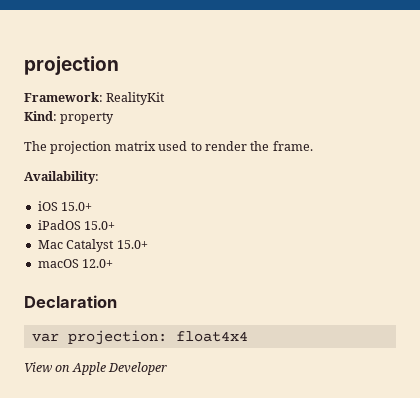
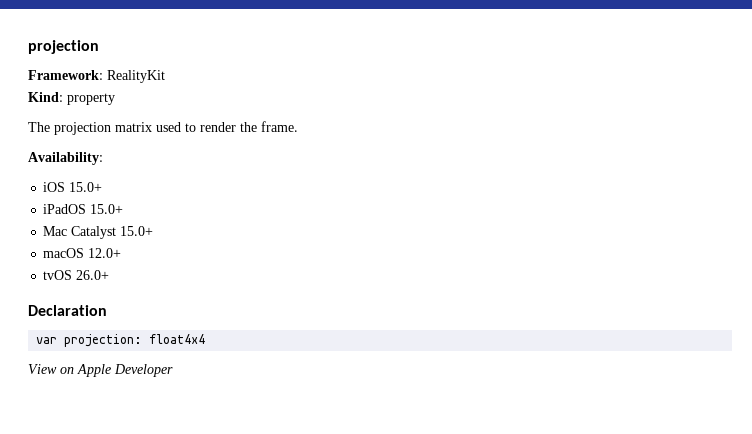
(114, 263) none -> [43,270,110,280] // tvOS 26.0+

